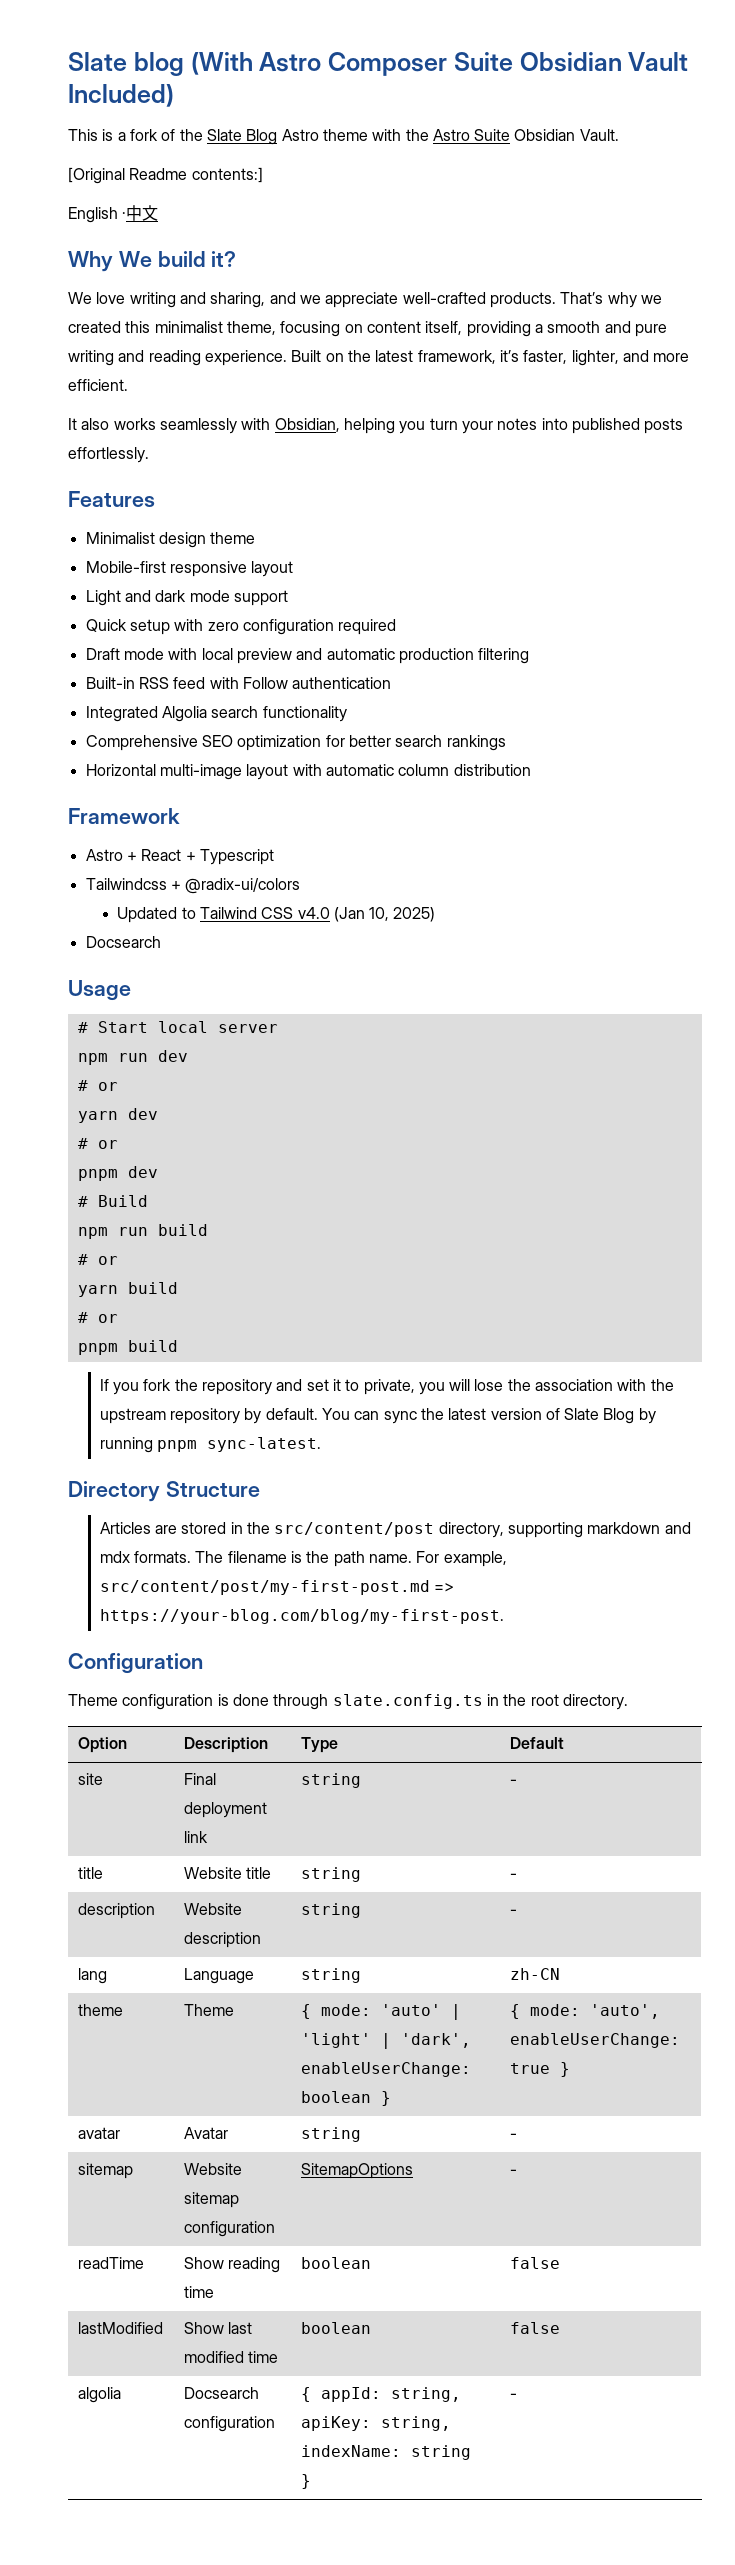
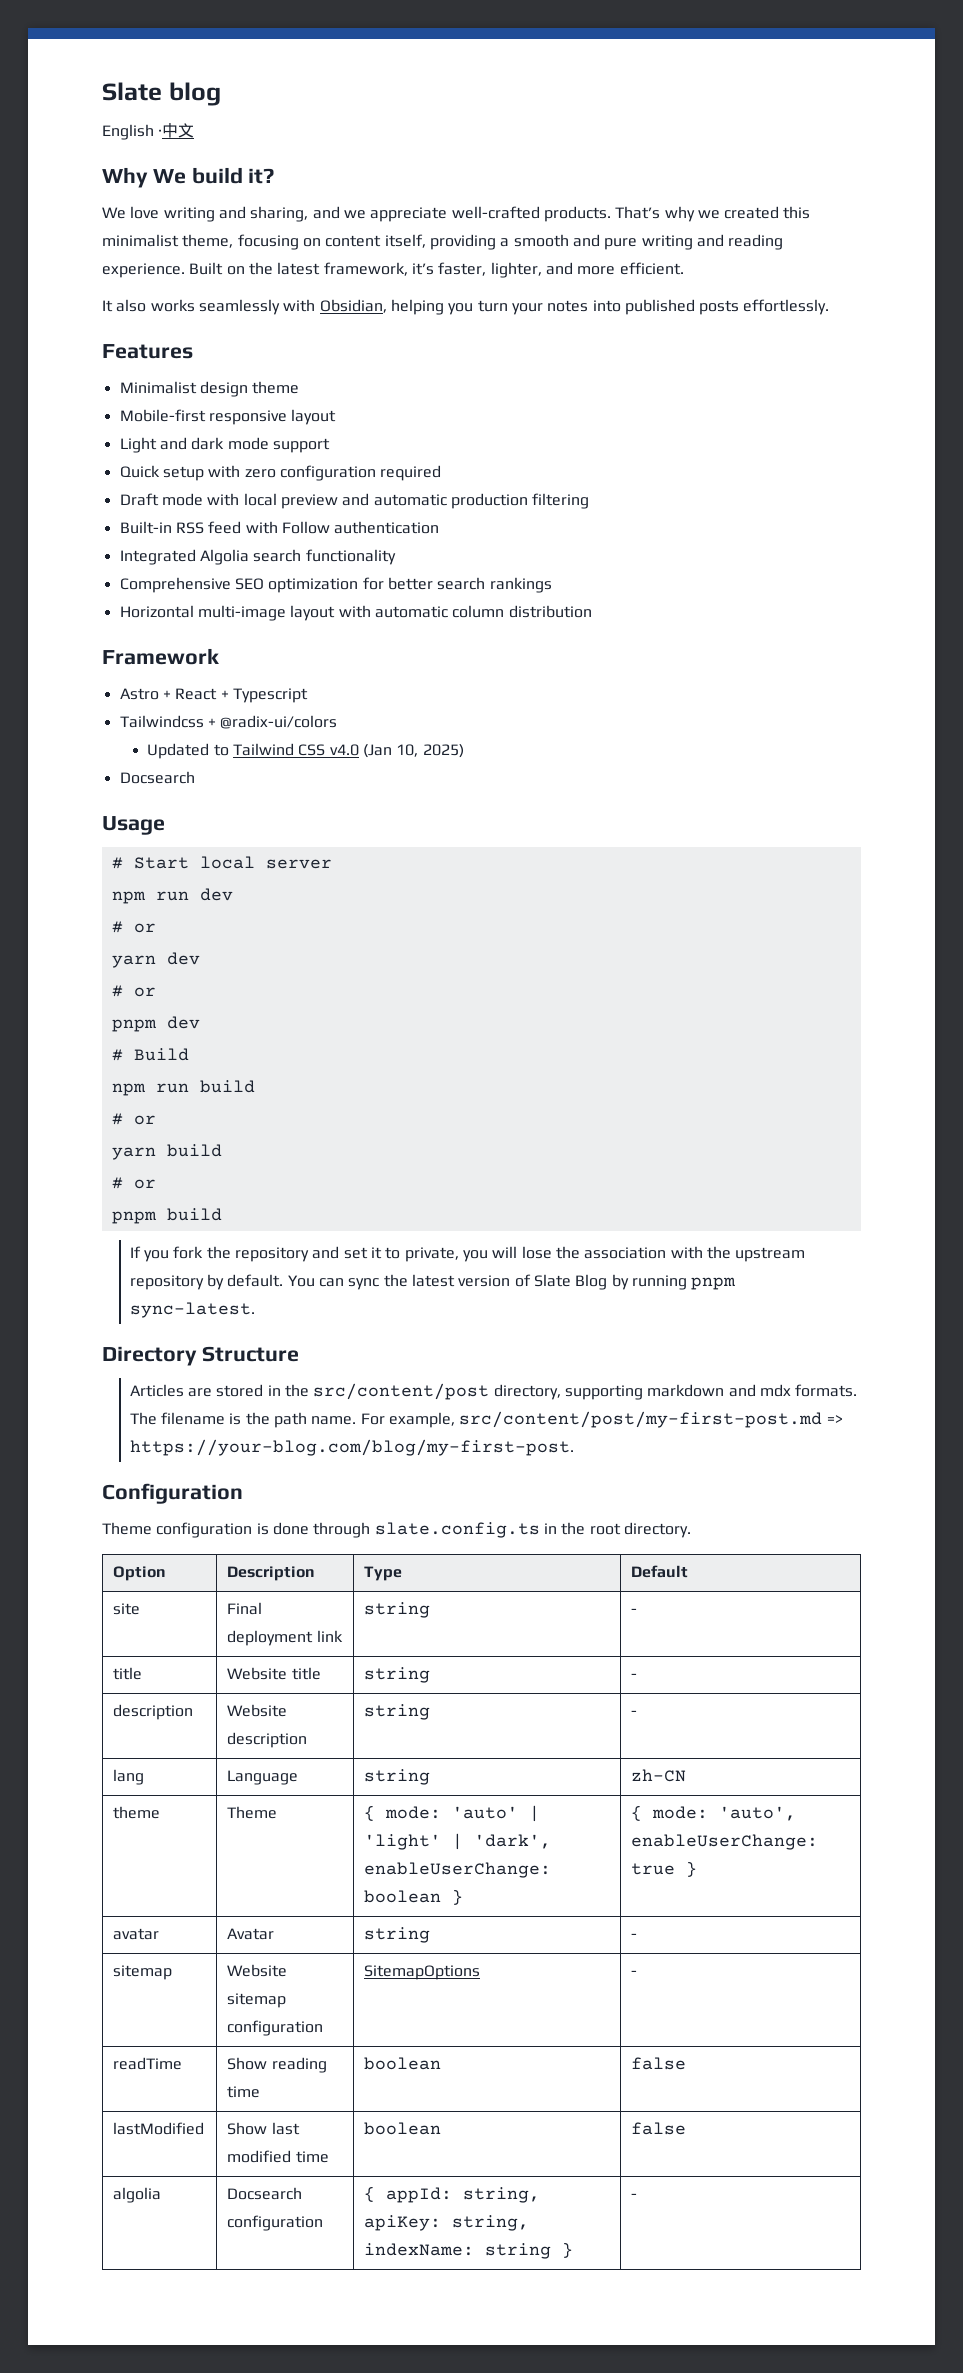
[190,52,689,76] [68,84,174,107] [68,129,619,145] [68,167,263,184] (With Astro Composer Suite Obsidian Vault Included) // This is a fork of the Slate Blog Astro theme with the Astro Suite Obsidian Vault. // [Original Readme contents:] -> (221, 94) none

